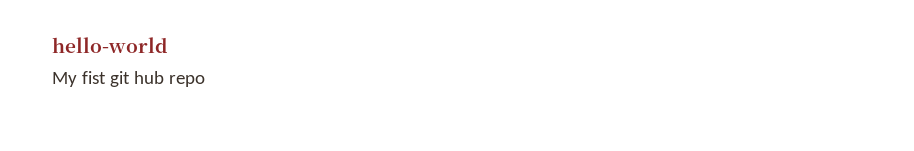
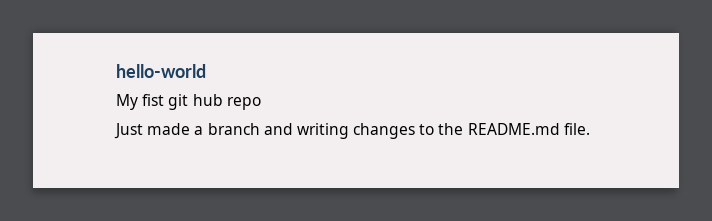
(205, 81) none -> [114,123,590,139] // Just made a branch and writing changes to the README.md file.

